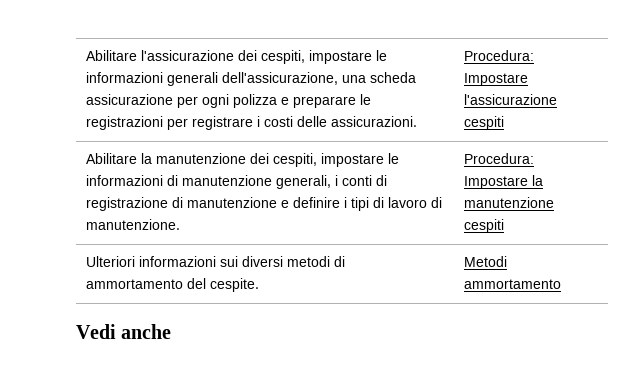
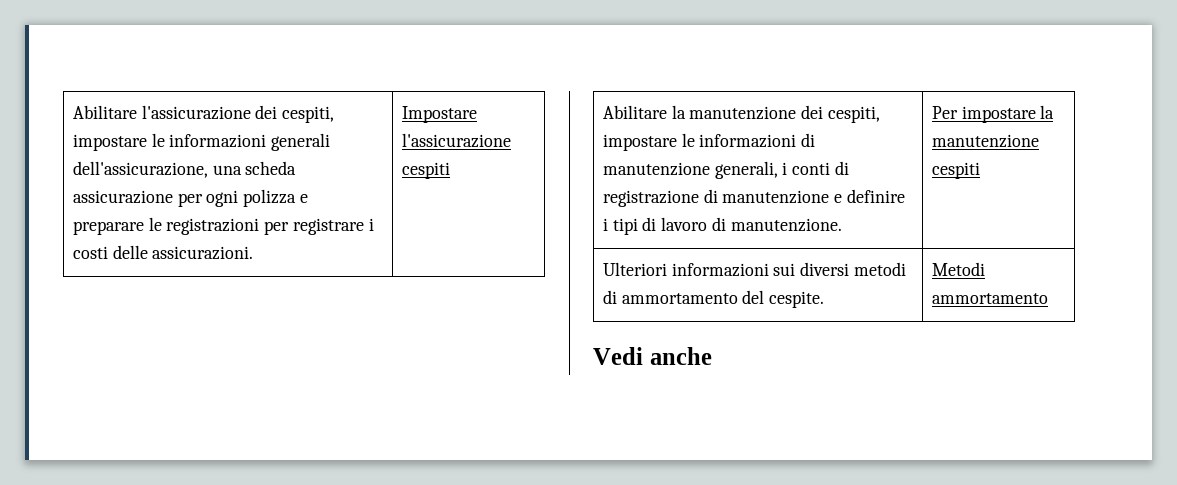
[464,50,535,61] Procedura: -> (254, 253) none
[464,153,535,164] [464,176,529,189] Procedura: Impostare -> [932,106,1036,123] Per impostare

